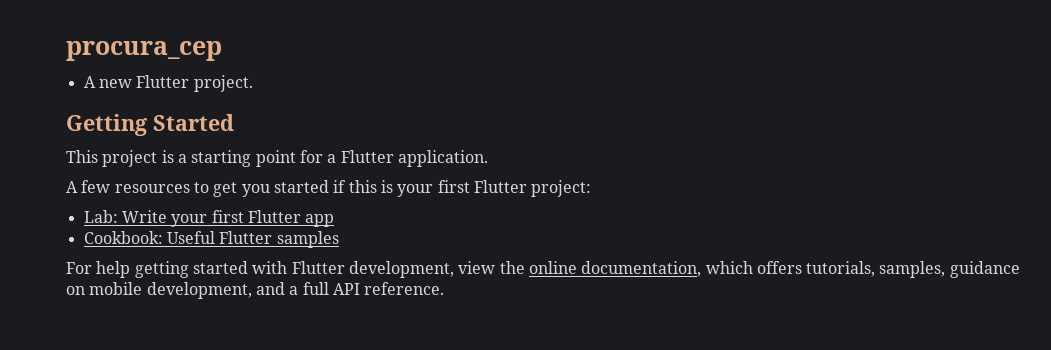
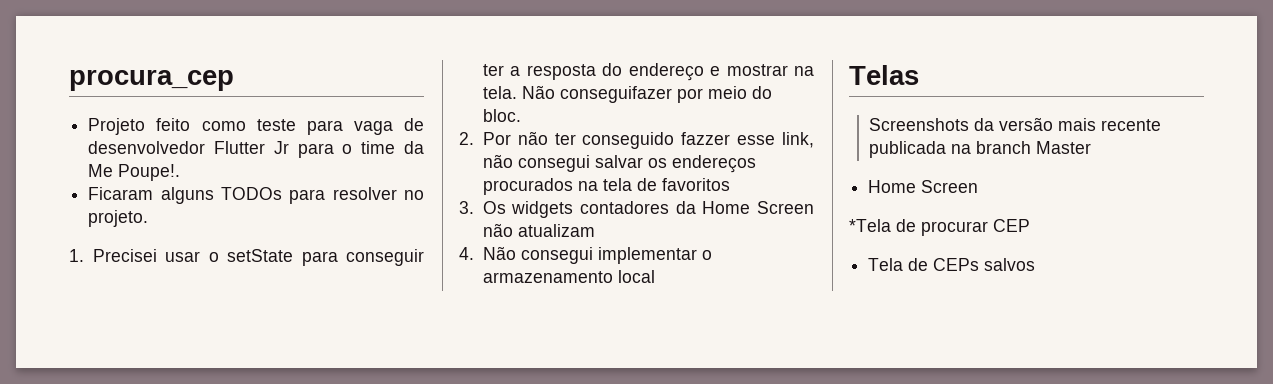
[83,75,253,92] [66,114,234,136] [66,150,488,167] [66,180,592,197] [83,210,335,227] [83,231,339,248] [66,261,1020,278] [66,282,445,299] A new Flutter project. // Getting Started // This project is a starting point for a Flutter application. // A few resources to get you started if this is your first Flutter project: // Lab: Write your first Flutter app // Cookbook: Useful Flutter samples // For help getting started with Flutter development, view the online documentation, which offers tutorials, samples, guidance on mobile development, and a full API reference. -> [88,118,424,135] [88,141,425,158] [88,164,181,181] [88,187,424,204] [88,210,149,227] [69,249,424,266] [482,63,814,81] [482,85,772,103] [482,109,521,122] [459,131,814,149] [482,154,756,173] [482,178,730,195] [459,201,814,218] [482,223,595,237] [459,246,712,264] [482,270,655,283] [849,65,919,85] [868,117,1161,131] [868,141,1091,158] [868,180,979,193] [849,219,1030,236] [868,258,1036,271] Projeto feito como teste para vaga de desenvolvedor Flutter Jr para o time da Me Poupe!. // Ficaram alguns TODOs para resolver no projeto. // 1. Precisei usar o setState para conseguir ter a resposta do endereço e mostrar na tela. Não conseguifazer por meio do bloc. // 2. Por não ter conseguido fazzer esse link, não consegui salvar os endereços procurados na tela de favoritos // 3. Os widgets contadores da Home Screen não atualizam // 4. Não consegui implementar o armazenamento local // Telas // Screenshots da versão mais recente publicada na branch Master // Home Screen // *Tela de procurar CEP // Tela de CEPs salvos

